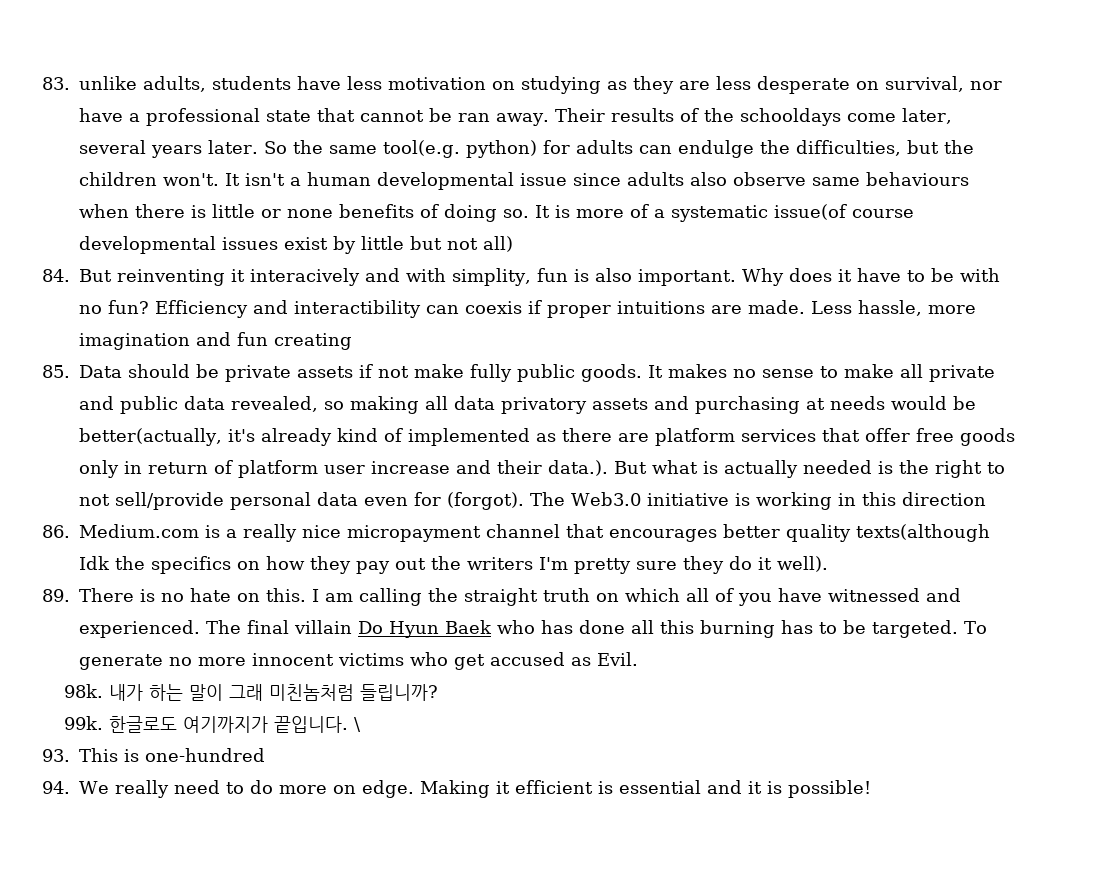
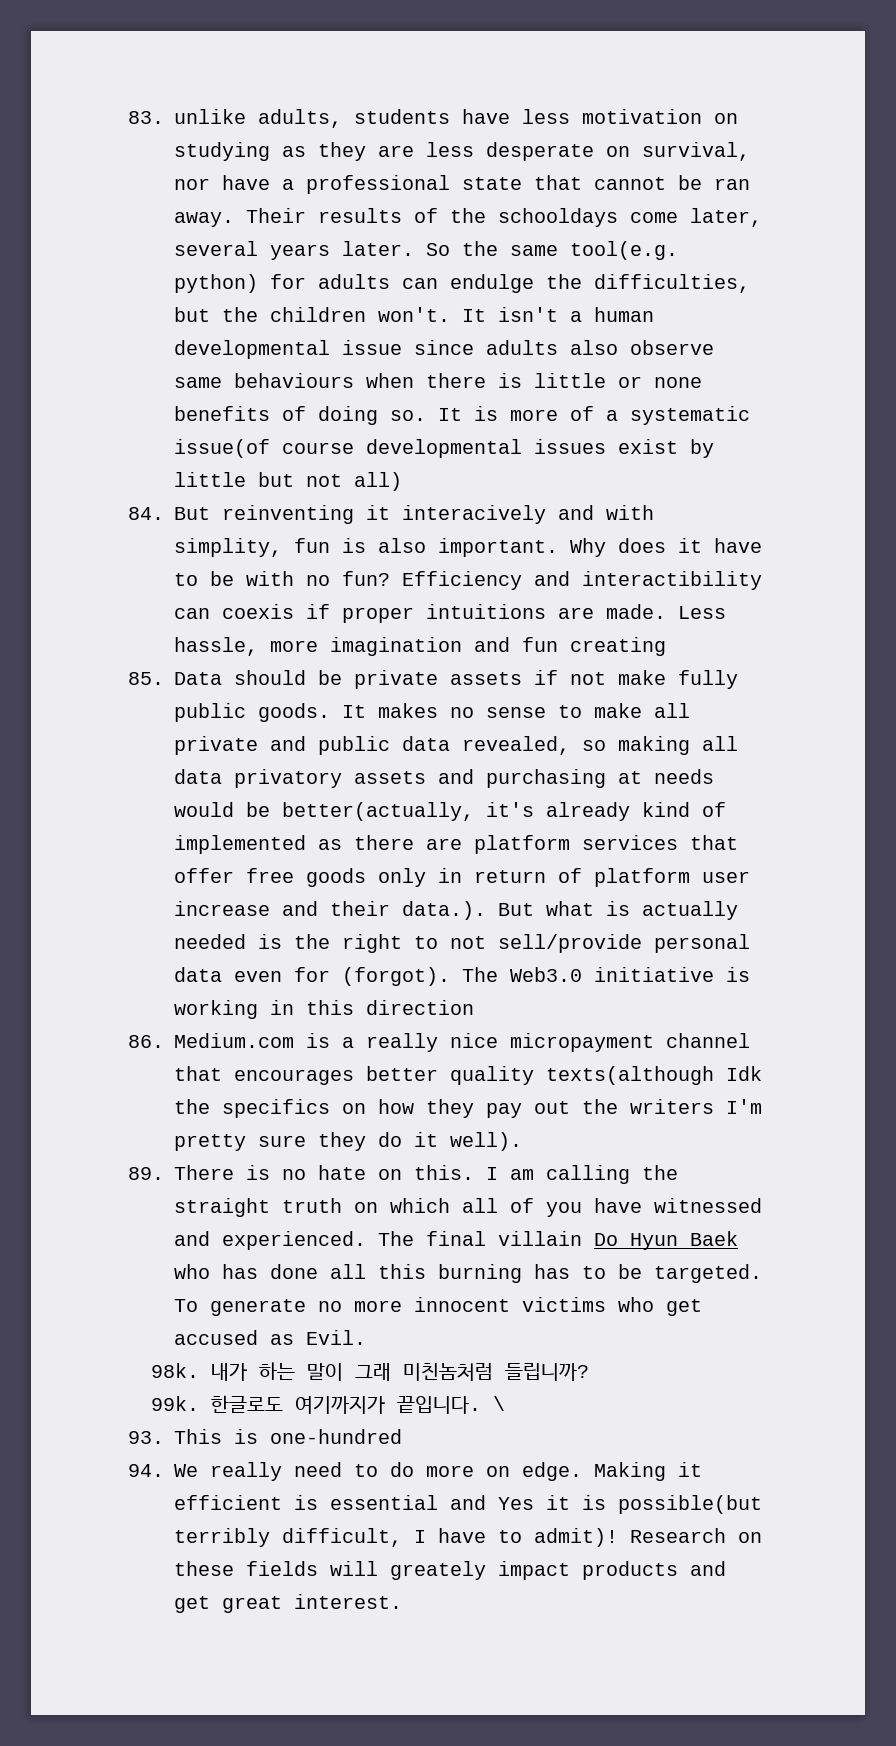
(742, 787) none -> [498,1497,534,1510] Yes
[787,780,871,798] possible! -> [618,1495,762,1514] [174,1528,762,1547] [174,1561,726,1580] [174,1594,402,1613] possible(but terribly difficult, I have to admit)! Research on these fields will greately impact products and get great interest.

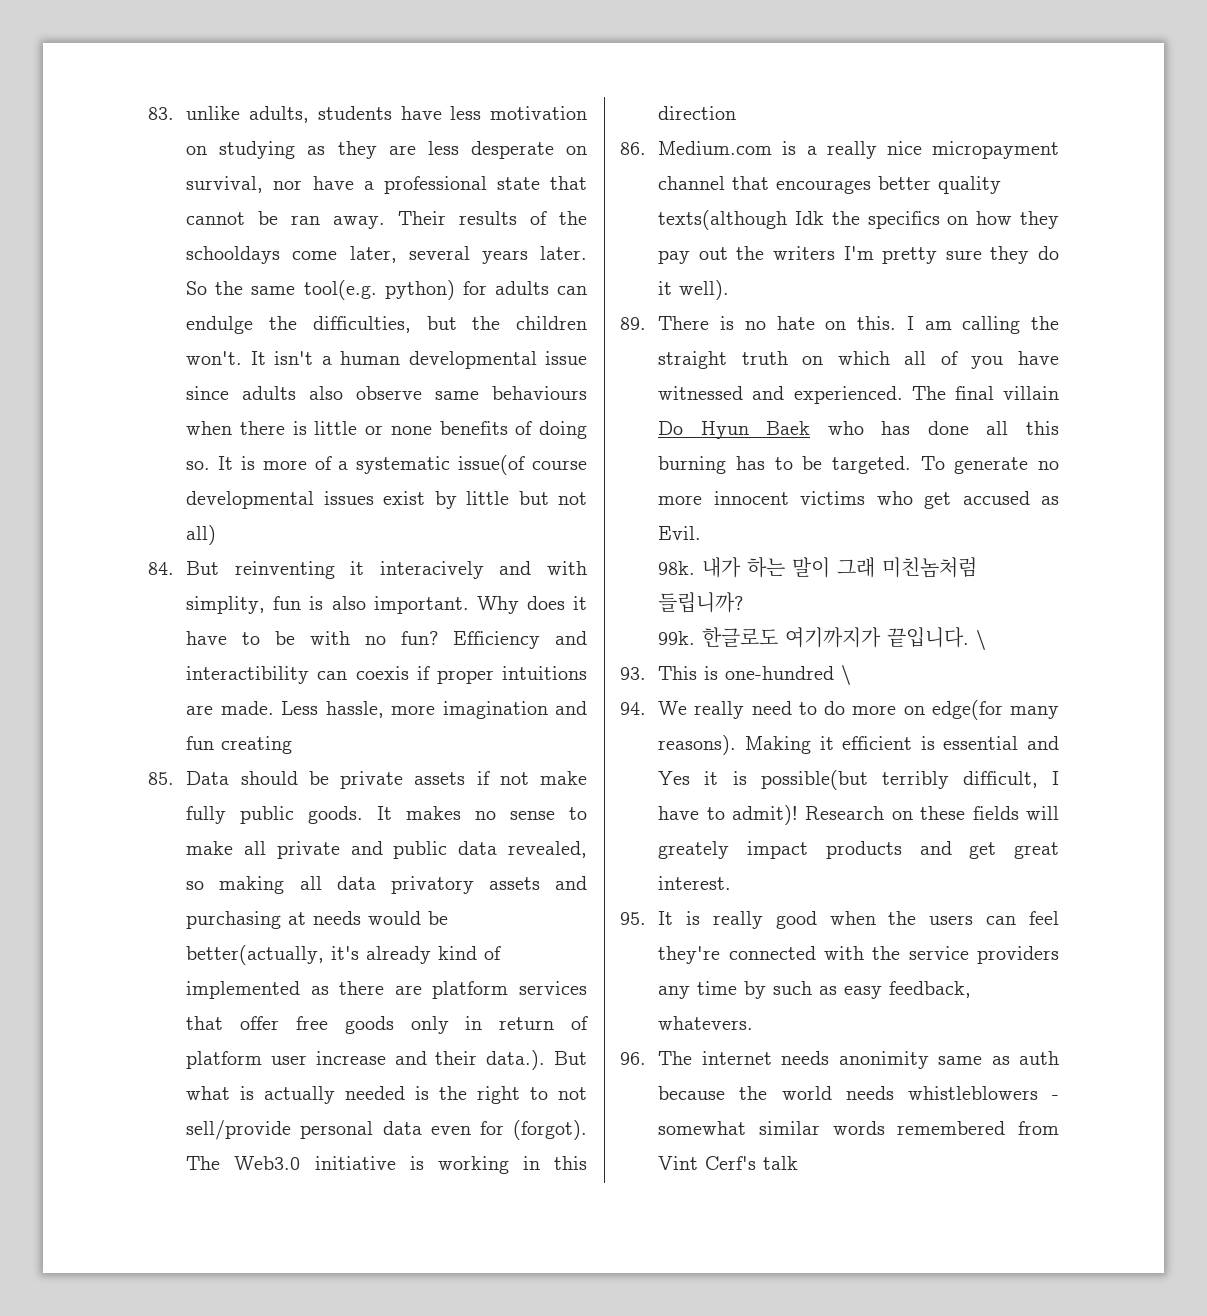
(402, 1436) none -> [841,665,852,685] \
[522,1462,582,1481] edge. -> [931,700,1059,720] [658,735,737,755] edge(for many reasons).
(402, 1601) none -> [620,911,1059,929] [658,946,1059,964] [658,981,972,999] [658,1016,754,1030] [620,1051,1059,1069] [658,1086,1059,1100] [658,1121,1059,1135] [658,1156,799,1170] // 95. It is really good when the users can feel they're connected with the service providers any time by such as easy feedback, whatevers. // 96. The internet needs anonimity same as auth because the world needs whistleblowers - somewhat similar words remembered from Vint Cerf's talk

